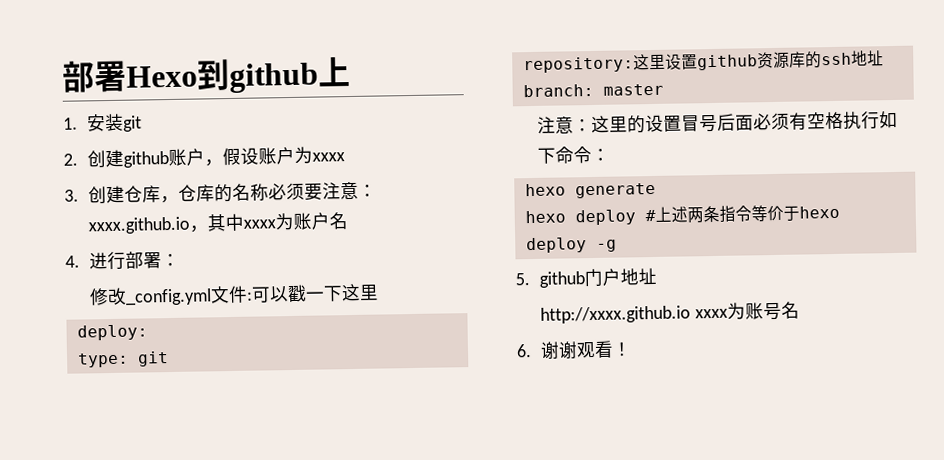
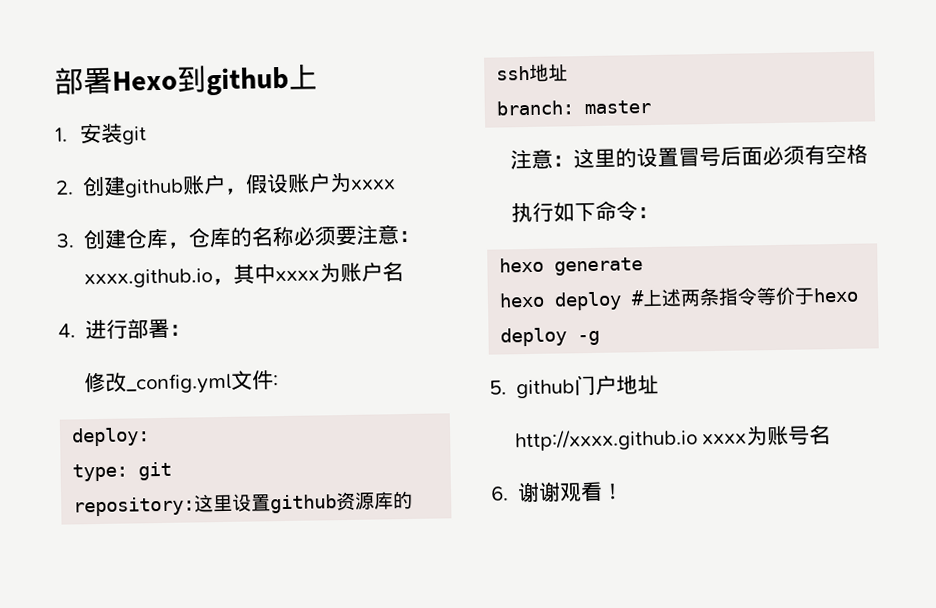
[251,283,380,303] 可以戳一下这里 -> (279, 381) none
(845, 120) none -> (868, 153) //

